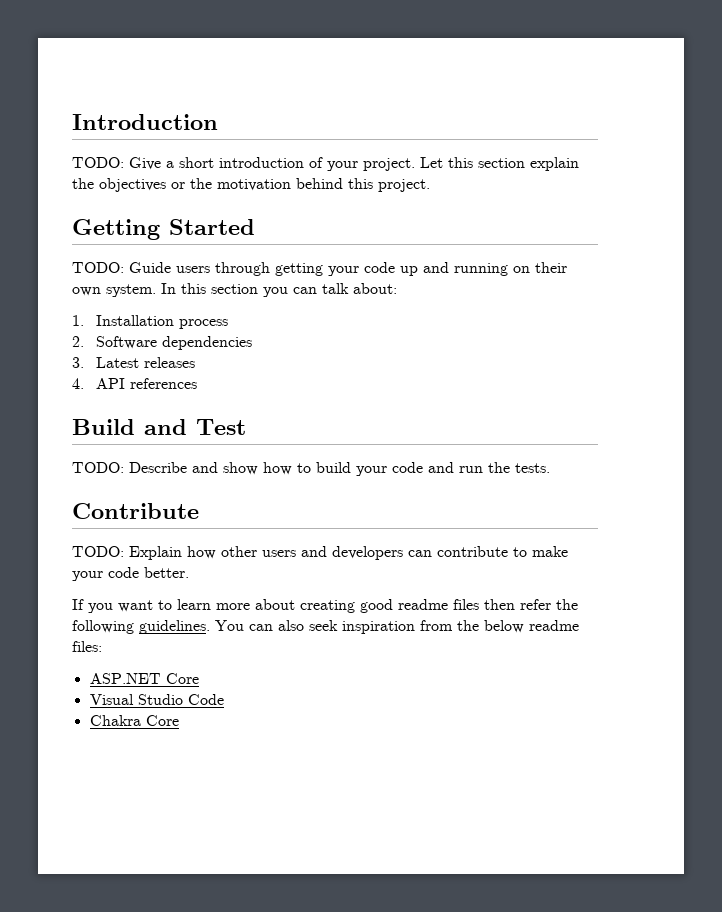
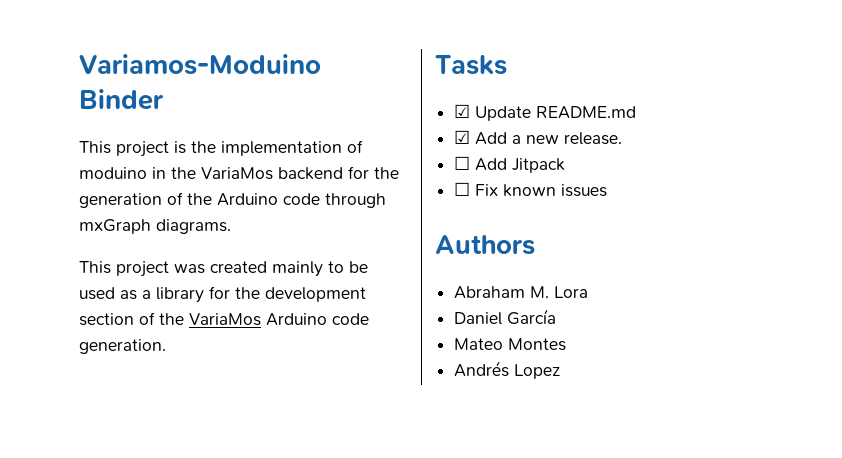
[72,114,218,130] [72,157,579,171] [72,178,430,192] [72,219,255,240] [72,262,567,276] [72,283,397,297] [72,315,229,329] [72,336,253,350] [72,357,196,368] [72,378,198,389] [72,419,246,435] [72,462,550,476] [72,503,199,519] [72,546,568,560] [72,567,189,581] [72,599,578,613] [72,620,579,634] [72,641,102,652] [89,673,199,684] [89,694,224,705] [89,715,179,726] Introduction // TODO: Give a short introduction of your project. Let this section explain the objectives or the motivation behind this project. // Getting Started // TODO: Guide users through getting your code up and running on their own system. In this section you can talk about: // 1. Installation process // 2. Software dependencies // 3. Latest releases // 4. API references // Build and Test // TODO: Describe and show how to build your code and run the tests. // Contribute // TODO: Explain how other users and developers can contribute to make your code better. // If you want to learn more about creating good readme files then refer the following guidelines. You can also seek inspiration from the below readme files: // ASP.NET Core // Visual Studio Code // Chakra Core -> [79,54,321,75] [79,89,164,110] [79,140,363,157] [79,166,399,180] [79,192,386,208] [79,219,231,234] [79,261,368,277] [79,286,366,303] [79,312,369,326] [79,339,166,354] [435,55,507,75] [454,104,637,121] [454,130,623,145] [454,156,566,173] [454,182,608,197] [435,235,535,255] [454,286,589,299] [454,309,557,325] [454,338,567,351] [454,361,561,379] Variamos-Moduino Binder // This project is the implementation of moduino in the VariaMos backend for the generation of the Arduino code through mxGraph diagrams. // This project was created mainly to be used as a library for the development section of the VariaMos Arduino code generation. // Tasks // ☑ Update README.md // ☑ Add a new release. // ☐ Add Jitpack // ☐ Fix known issues // Authors // Abraham M. Lora // Daniel García // Mateo Montes // Andrés Lopez

